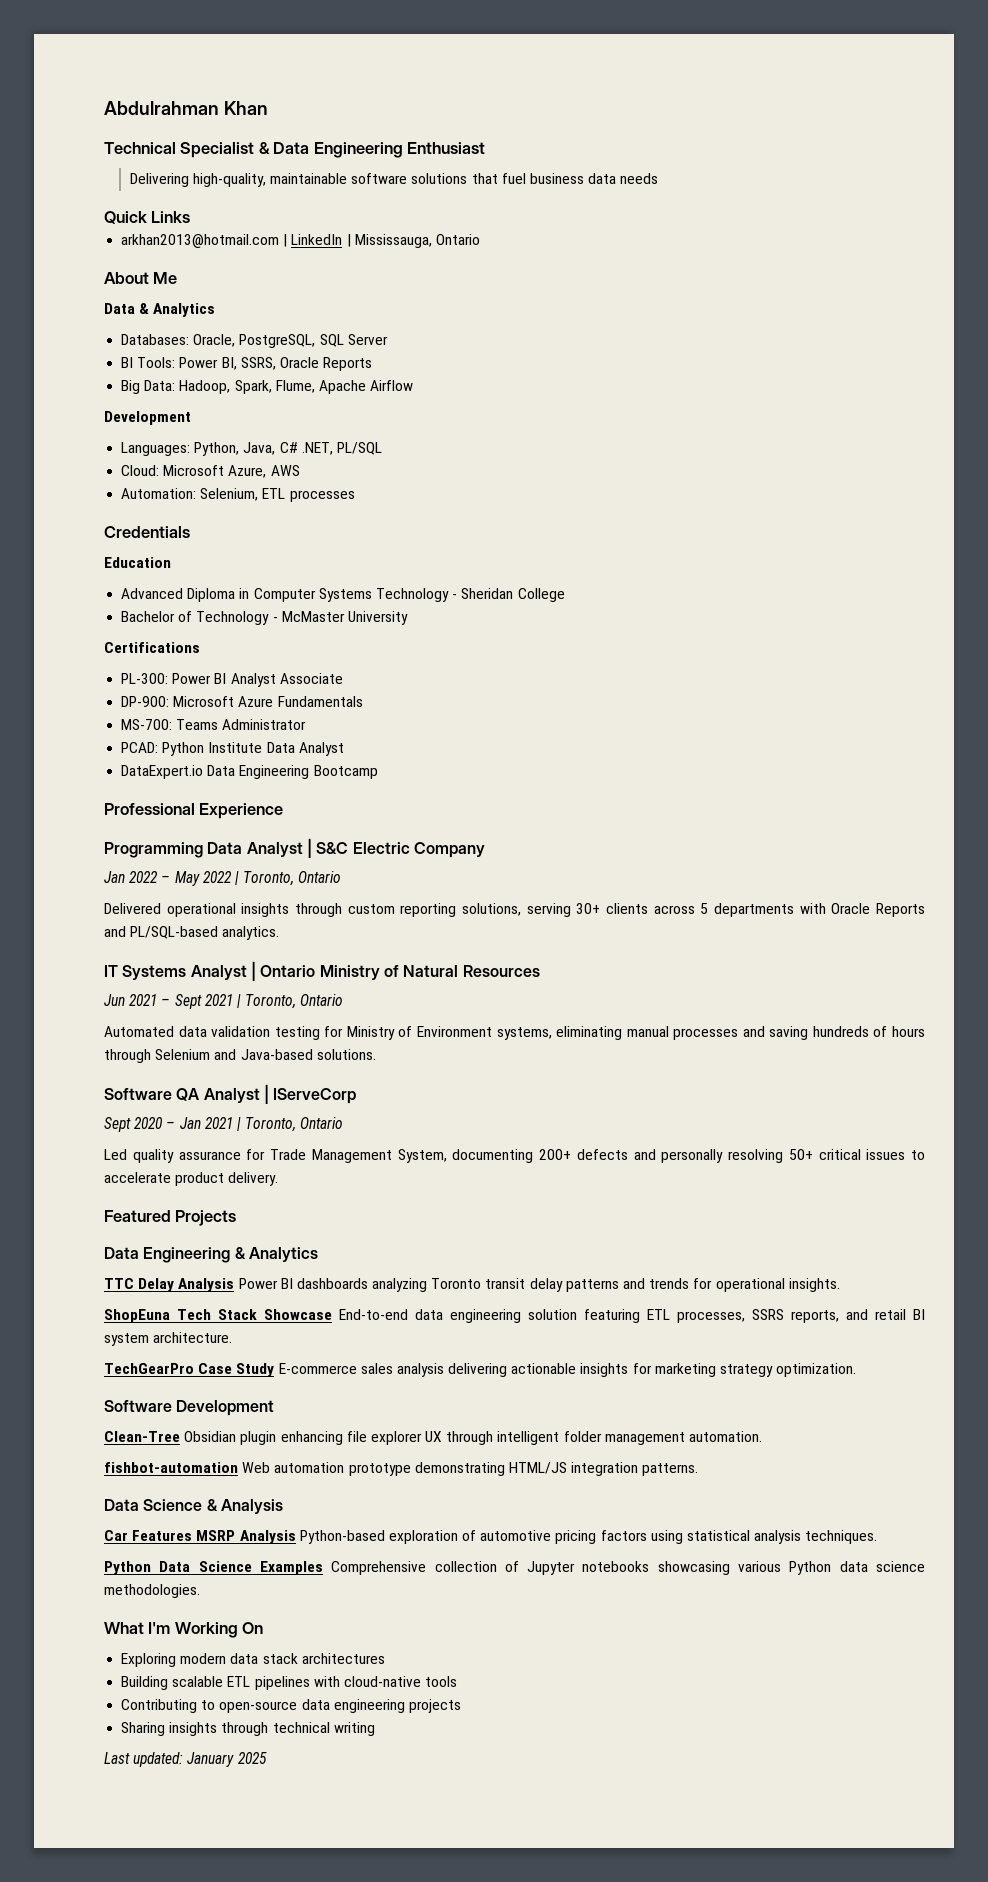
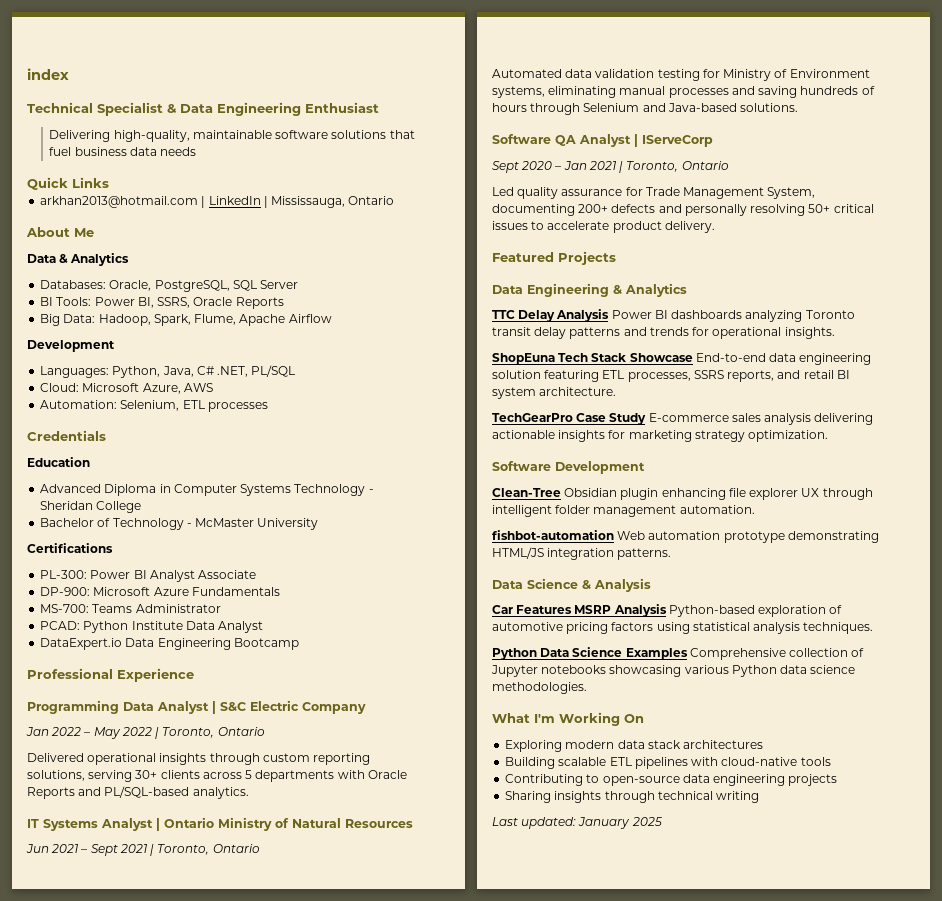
[104,101,268,115] Abdulrahman Khan -> [27,68,69,80] index

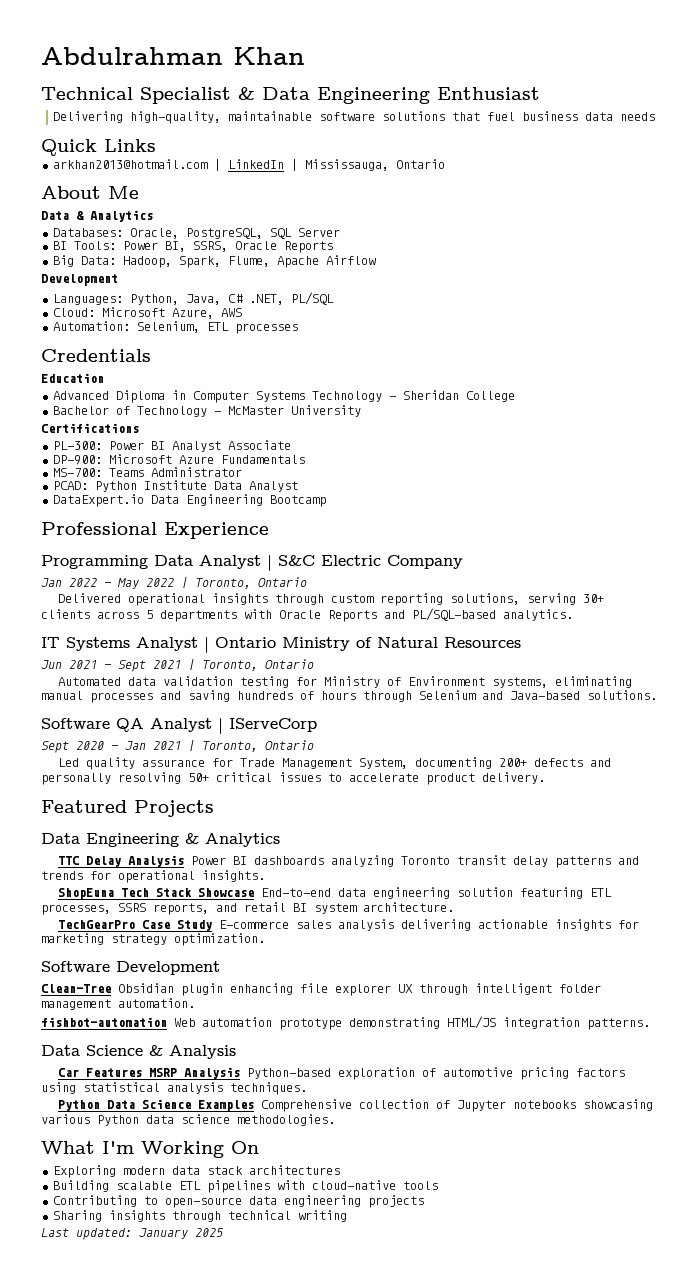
[27,68,69,80] index -> [41,47,305,65] Abdulrahman Khan

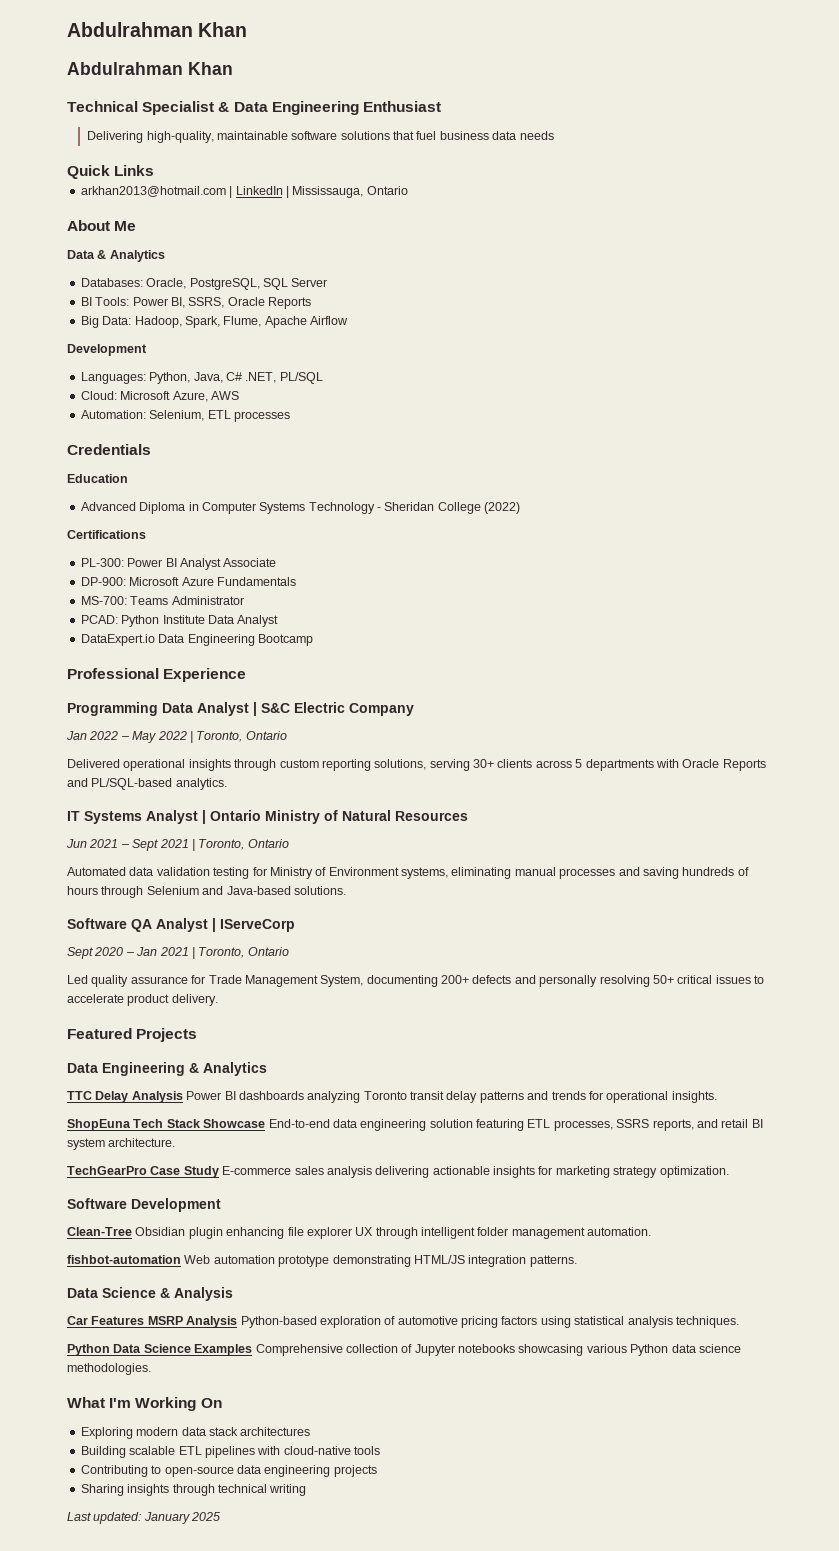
[41,47,305,65] Abdulrahman Khan -> [67,22,248,37] [67,62,233,75] Abdulrahman Khan // Abdulrahman Khan
[52,405,361,417] // Bachelor of Technology - McMaster University -> [484,502,521,514] (2022)

